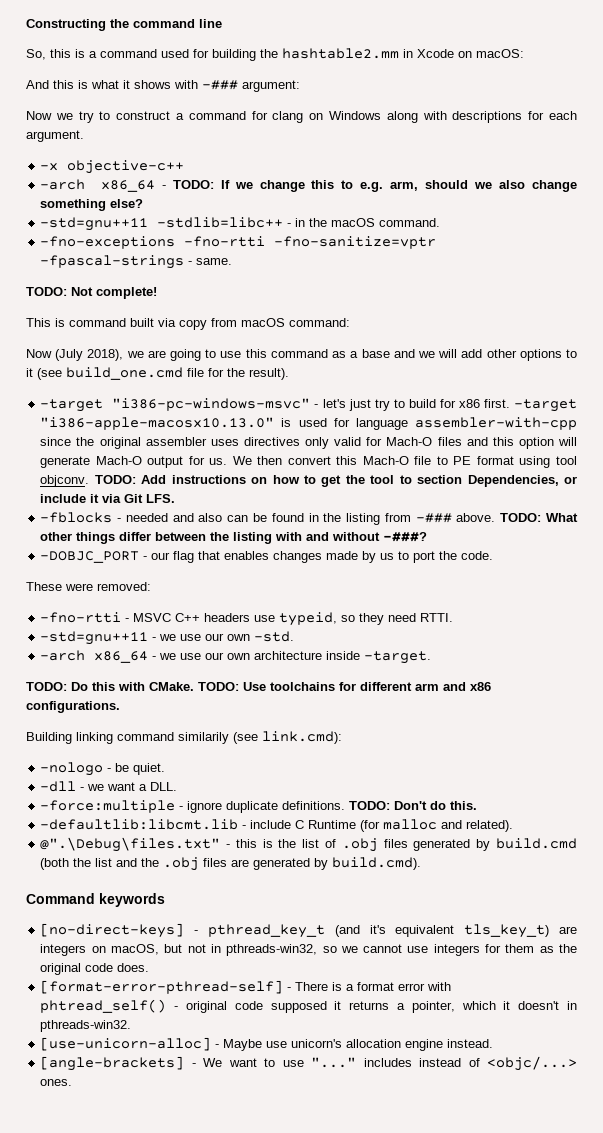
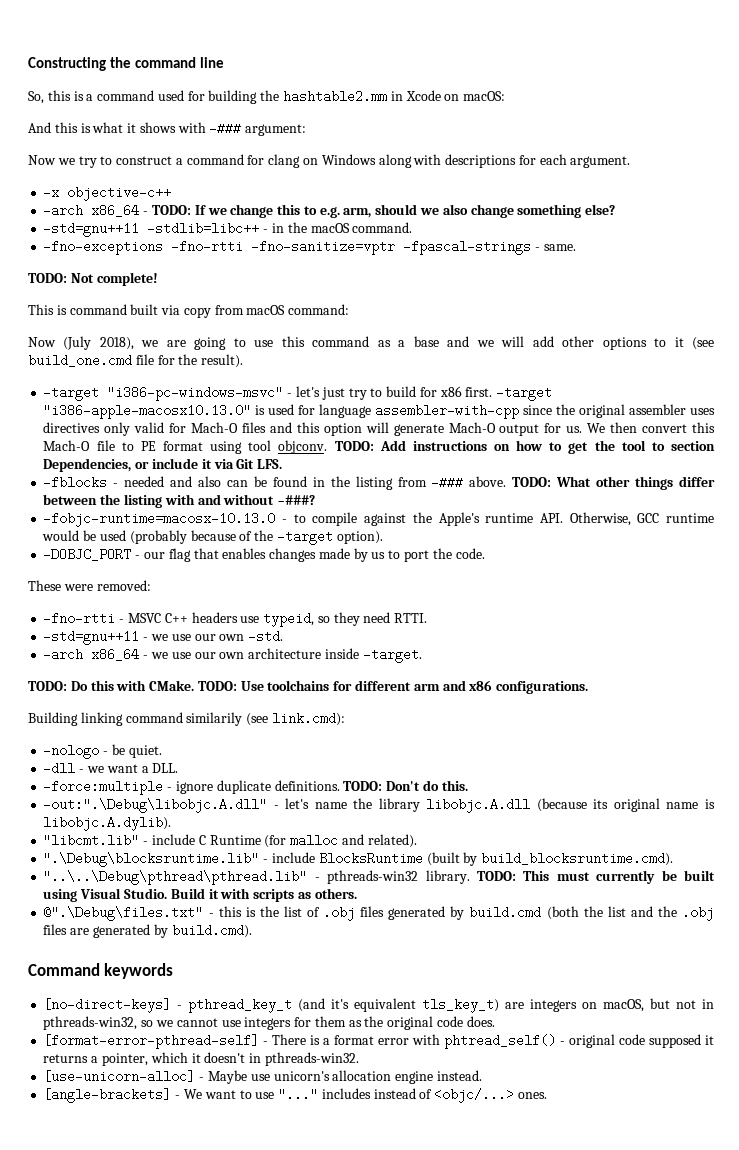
(428, 537) none -> [43,512,715,527] [42,530,383,545] // -fobjc-runtime=macosx-10.13.0 - to compile against the Apple's runtime API. Otherwise, GCC runtime would be used (probably because of the -target option).
[40,819,239,830] -defaultlib:libcmt.lib -> [43,798,715,813] [43,816,172,831] [43,834,140,847] -out:".\Debug\libobjc.A.dll" - let's name the library libobjc.A.dll (because its original name is libobjc.A.dylib). // "libcmt.lib"
(514, 826) none -> [43,852,674,867] [43,870,715,885] [43,888,357,902] // ".\Debug\blocksruntime.lib" - include BlocksRuntime (built by build_blocksruntime.cmd). // "..\..\Debug\pthread\pthread.lib" - pthreads-win32 library. TODO: This must currently be built using Visual Studio. Build it with scripts as others.

